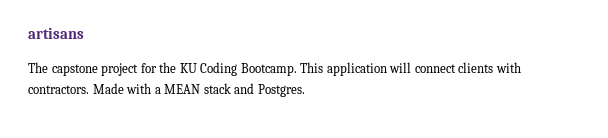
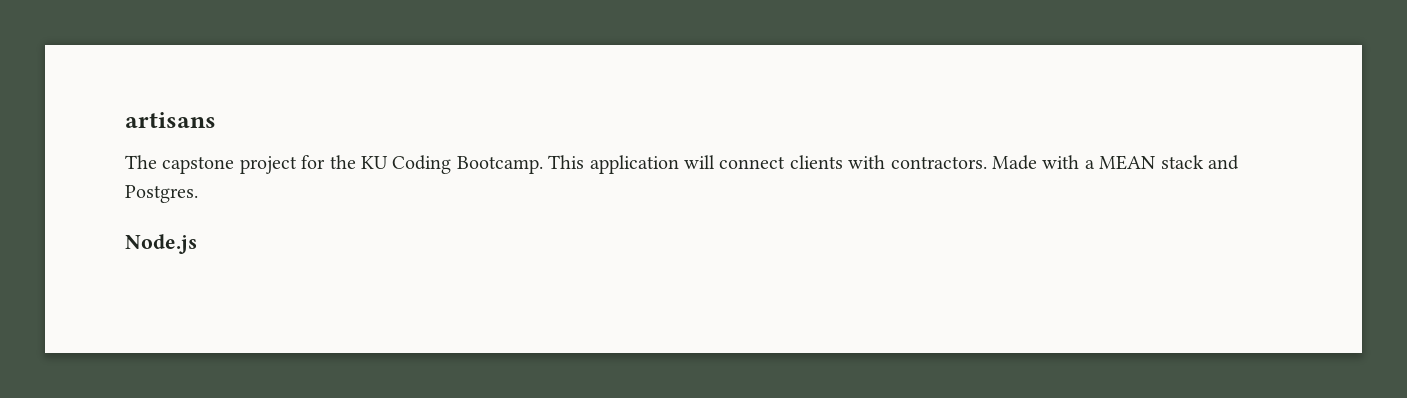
(305, 90) none -> [125,234,197,254] // Node.js

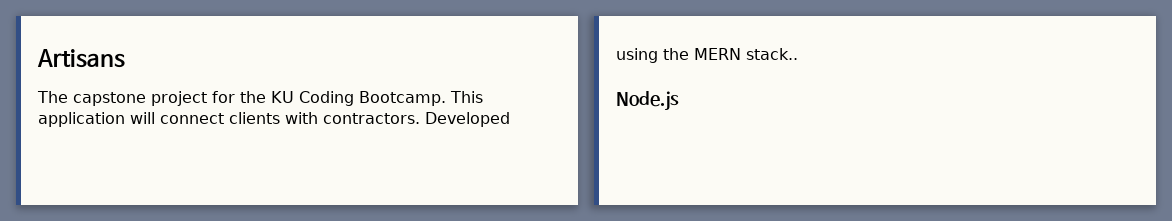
[125,112,216,128] artisans -> [37,49,125,68] Artisans
[991,155,1239,170] [125,185,198,203] Made with a MEAN stack and Postgres. -> [425,112,510,127] [616,48,798,63] Developed using the MERN stack..

